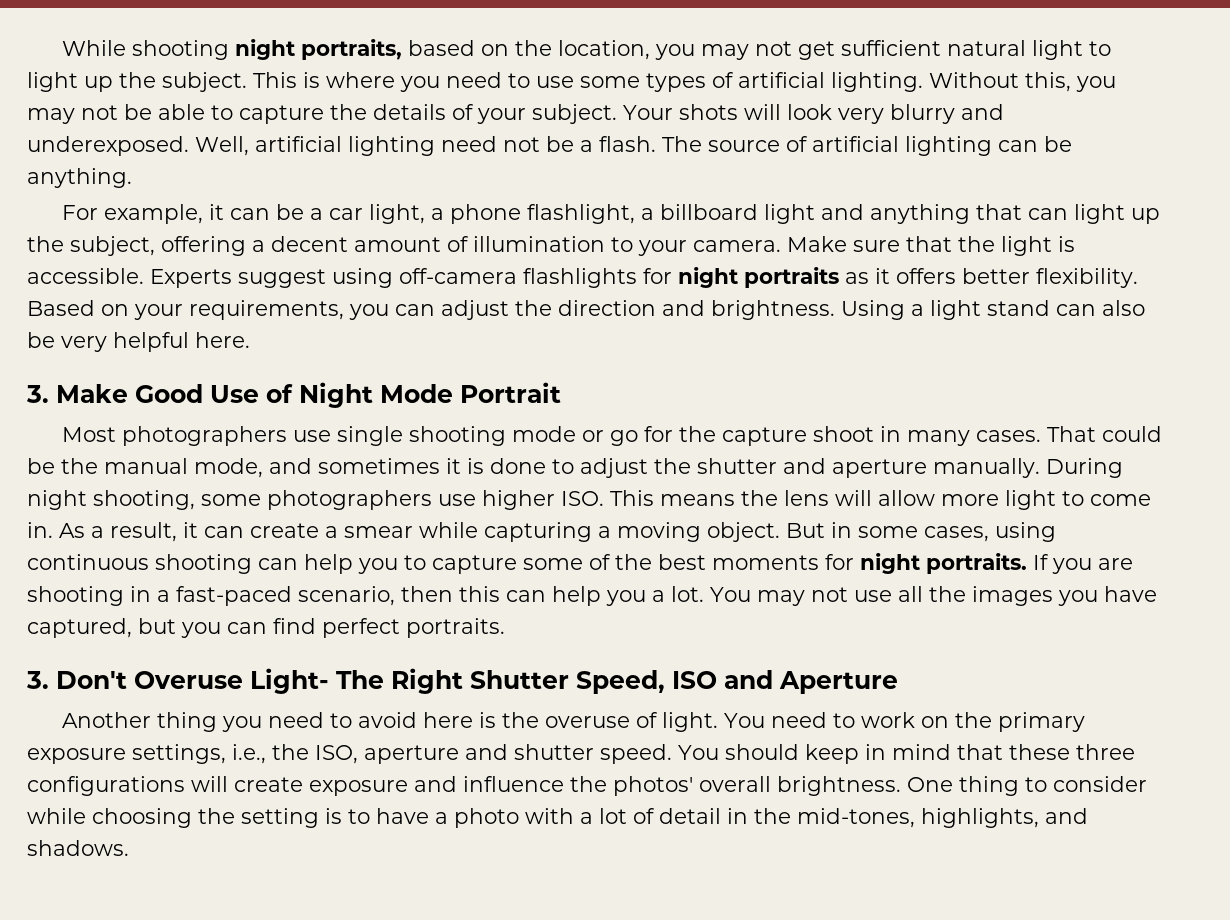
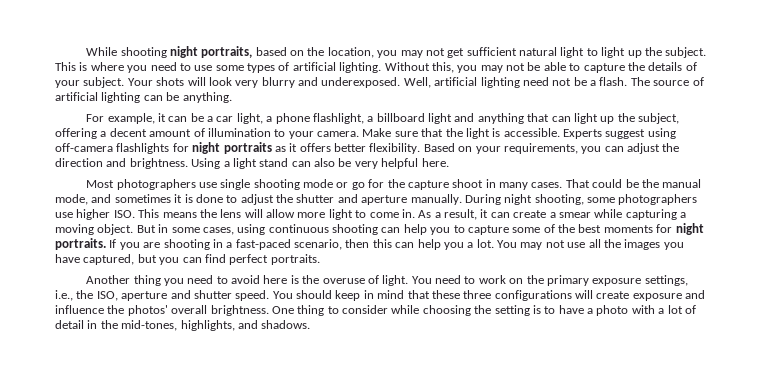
[26,382,561,408] // 3. Make Good Use of Night Mode Portrait -> (449, 162) none
[26,668,898,694] // 3. Don't Overuse Light- The Right Shutter Speed, ISO and Aperture -> (320, 259) none

